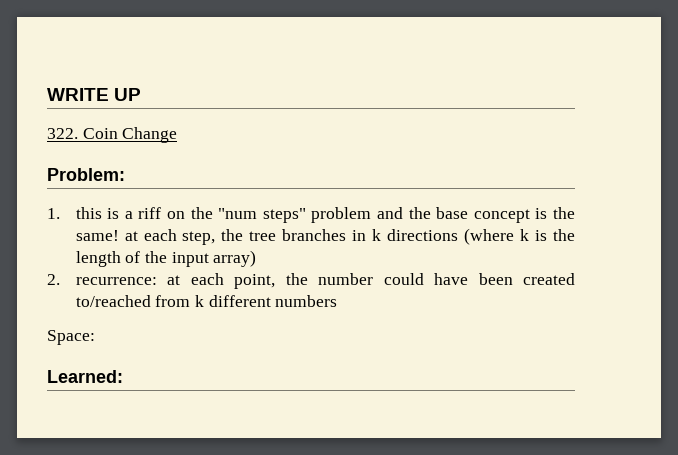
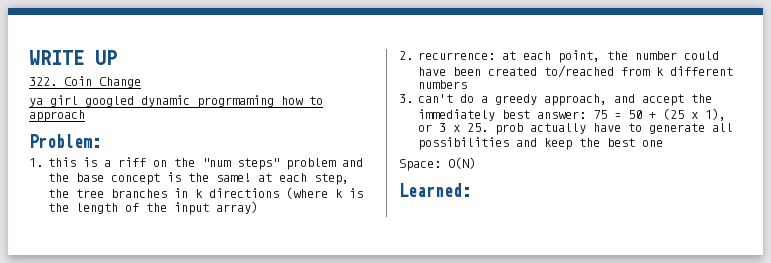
(178, 135) none -> [29,95,323,108] [29,110,85,122] // ya girl googled dynamic progrmaming how to approach
(338, 301) none -> [399,94,713,106] [418,108,727,121] [418,123,734,135] [418,137,664,150] // 3. can't do a greedy approach, and accept the immediately best answer: 75 = 50 + (25 x 1), or 3 x 25. prob actually have to generate all possibilities and keep the best one
(95, 337) none -> [448,157,476,169] O(N)

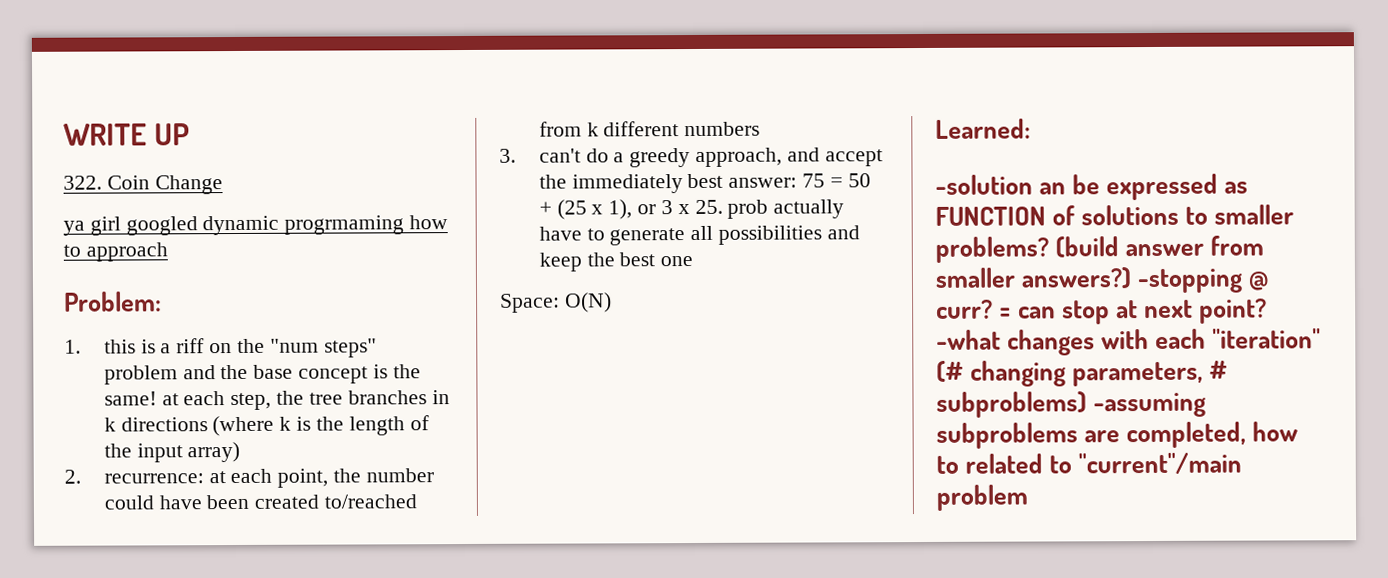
(471, 190) none -> [935,173,1249,201] [935,204,1295,226] [935,235,1265,263] [935,267,1270,294] [936,298,1268,325] [936,328,1322,356] [936,360,1229,387] [936,391,1207,418] [936,421,1299,449] [936,452,1243,475] [936,484,1028,511] // -solution an be expressed as FUNCTION of solutions to smaller problems? (build answer from smaller answers?) -stopping @ curr? = can stop at next point? -what changes with each "iteration" (# changing parameters, # subproblems) -assuming subproblems are completed, how to related to "current"/main problem

